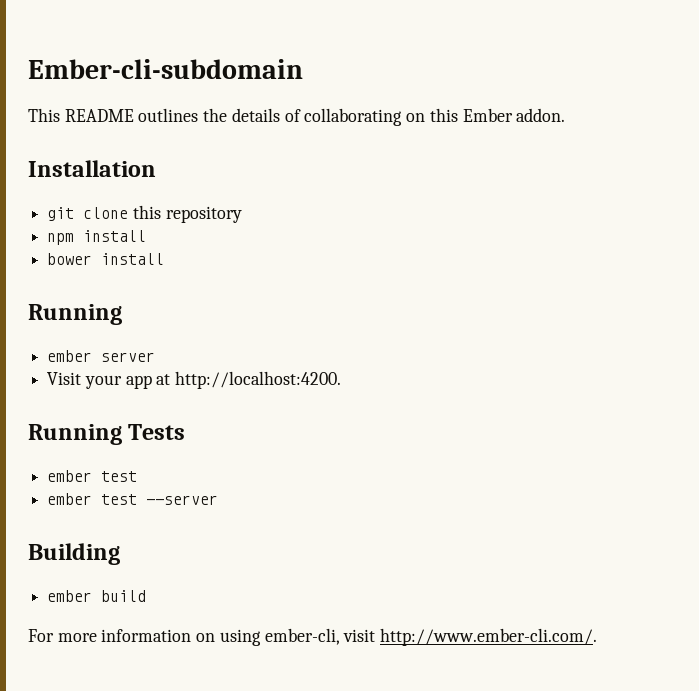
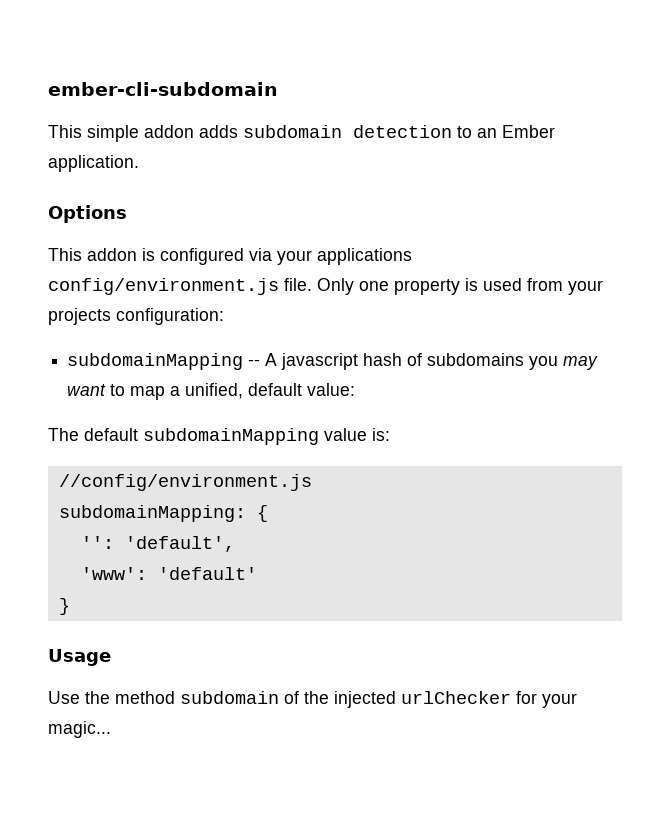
[28,59,303,79] [28,108,566,126] [28,160,156,177] [47,205,242,223] [47,230,147,245] [47,253,165,265] [28,304,122,325] [47,350,156,362] [47,371,342,389] [28,424,186,445] [47,470,138,482] [47,493,219,505] [28,543,120,565] [47,590,147,602] [28,628,598,646] Ember-cli-subdomain // This README outlines the details of collaborating on this Ember addon. // Installation // git clone this repository // npm install // bower install // Running // ember server // Visit your app at http://localhost:4200. // Running Tests // ember test // ember test --server // Building // ember build // For more information on using ember-cli, visit http://www.ember-cli.com/. -> [48,82,278,96] [48,125,555,142] [48,155,139,172] [48,205,127,223] [48,248,412,265] [48,278,603,295] [48,308,224,325] [67,353,599,370] [67,383,356,400] [48,428,390,445] [58,474,312,491] [58,505,268,522] [80,536,235,552] [80,567,257,580] [58,598,70,615] [48,649,111,666] [48,691,577,708] [48,721,111,738] ember-cli-subdomain // This simple addon adds subdomain detection to an Ember application. // Options // This addon is configured via your applications config/environment.js file. Only one property is used from your projects configuration: // subdomainMapping -- A javascript hash of subdomains you may want to map a unified, default value: // The default subdomainMapping value is: // //config/environment.js // subdomainMapping: { // '': 'default', // 'www': 'default' // } // Usage // Use the method subdomain of the injected urlChecker for your magic...

